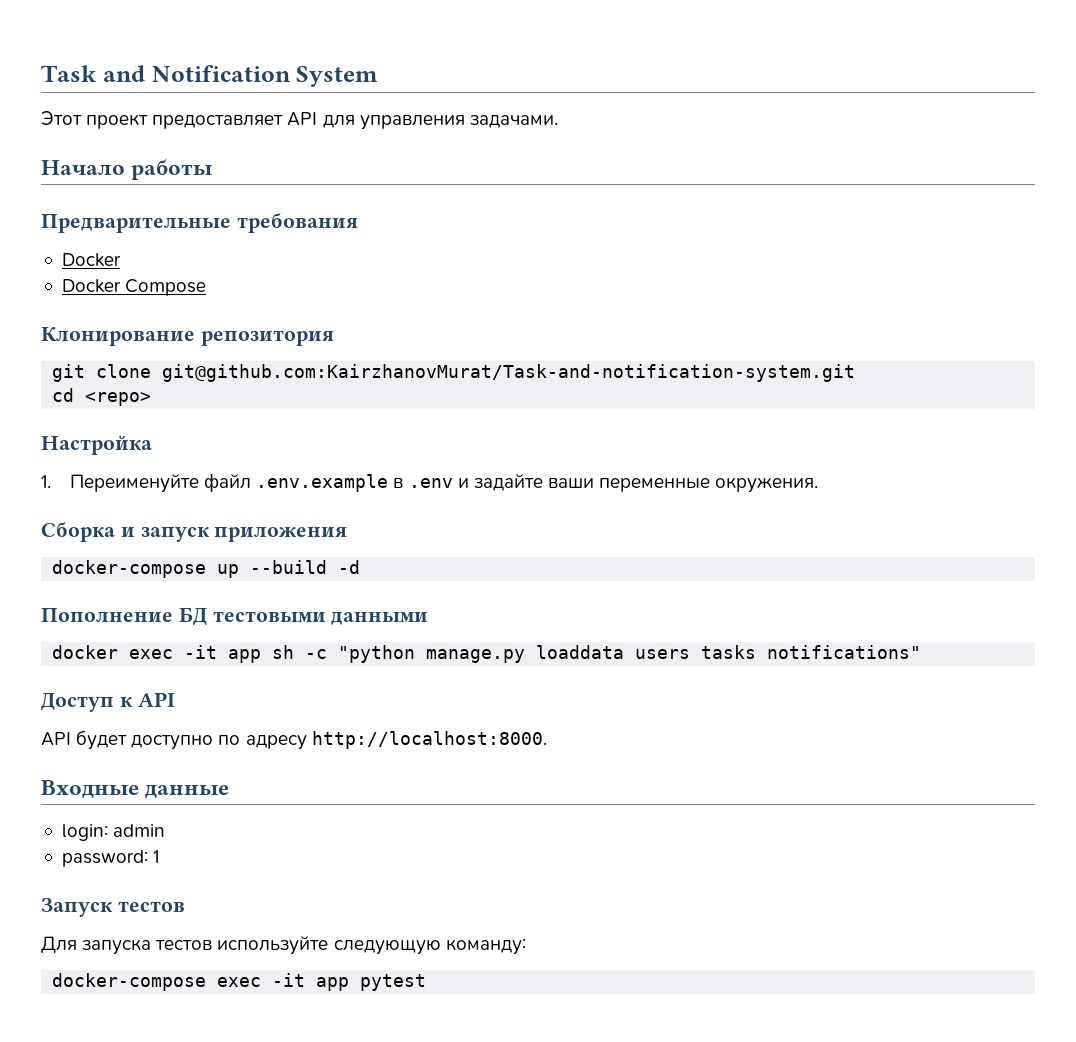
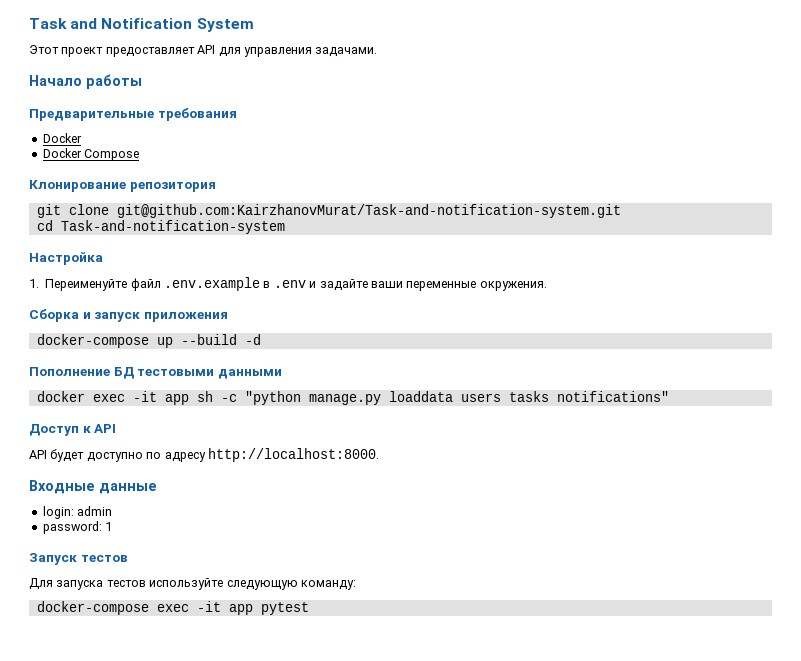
[85,392,152,406] <repo> -> [60,220,285,234] Task-and-notification-system

